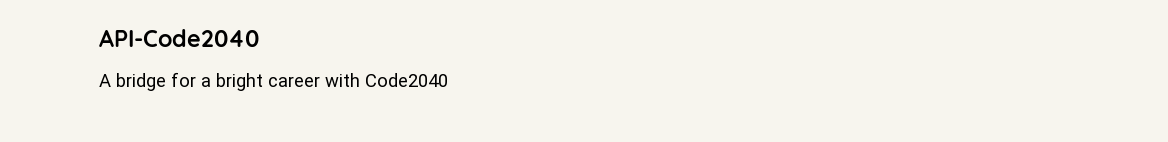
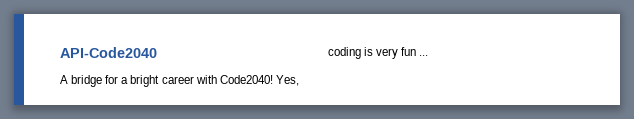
[365,73,448,87] Code2040 -> [219,75,299,86] [328,47,429,59] Code2040! Yes, coding is very fun ...

